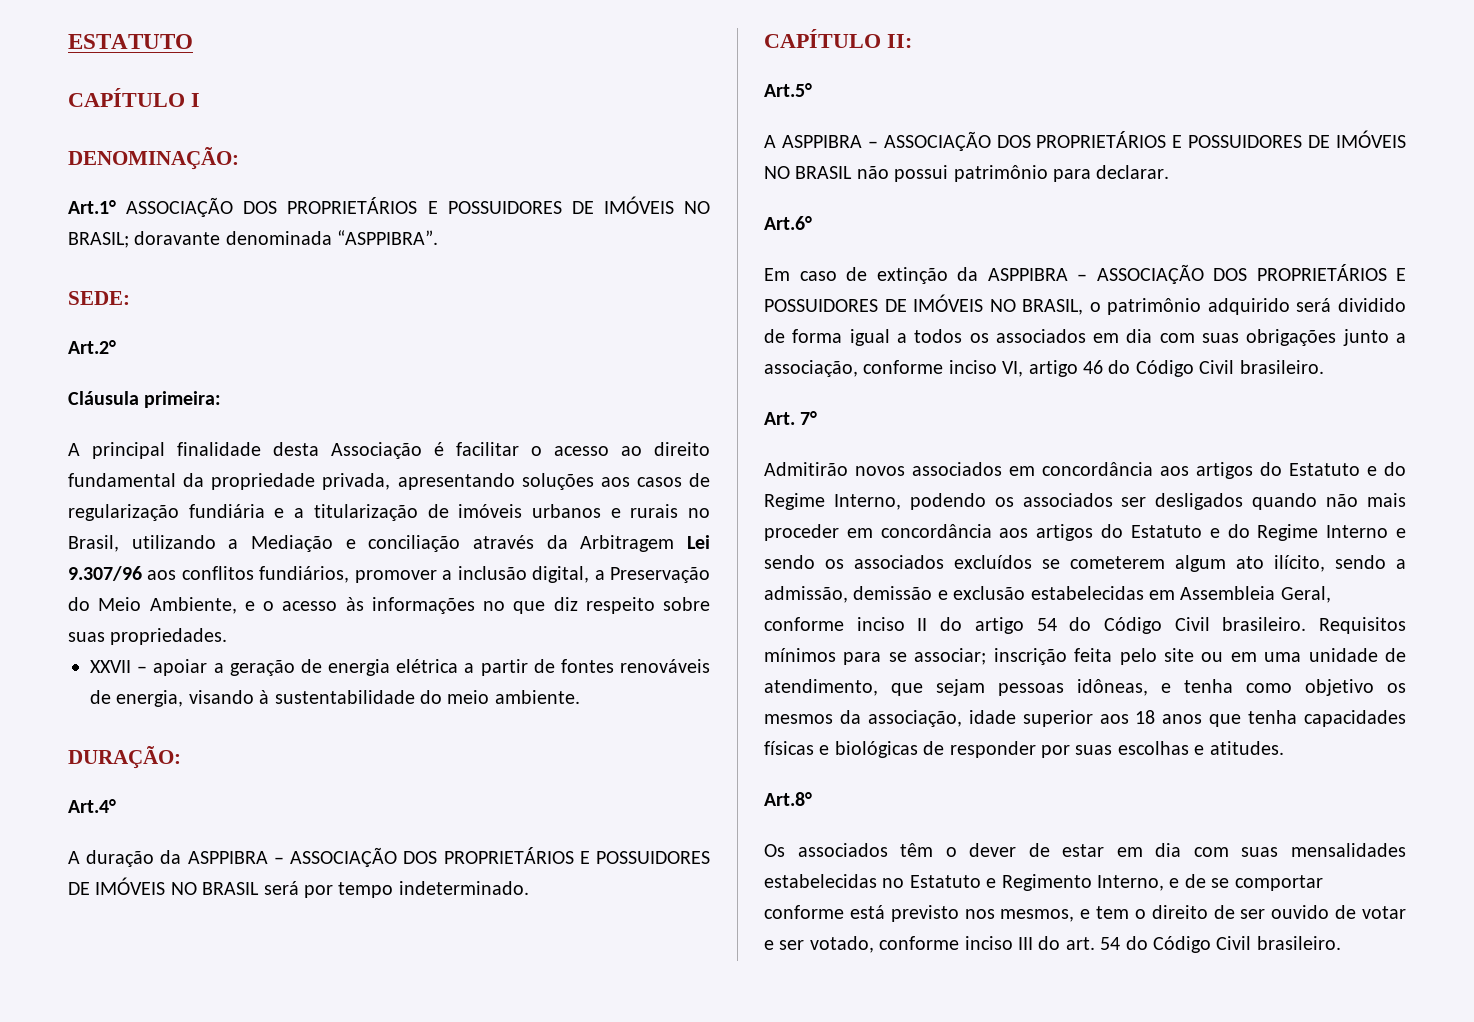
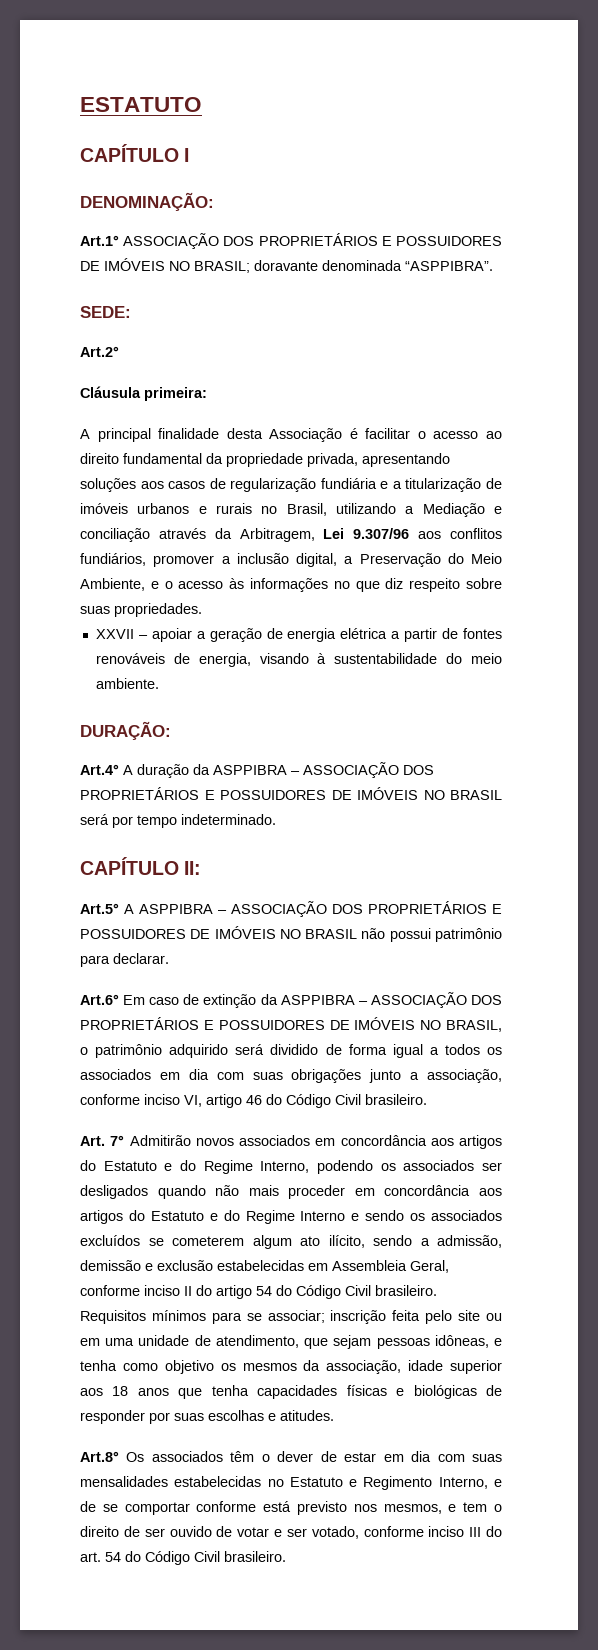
[580,535,675,552] Arbitragem -> [239,528,315,542] Arbitragem,
(116, 806) // -> (119, 769) none
(812, 90) // -> (119, 908) none
(812, 223) // -> (119, 999) none
(818, 418) // -> (125, 1140) none
(812, 799) // -> (119, 1456) none

